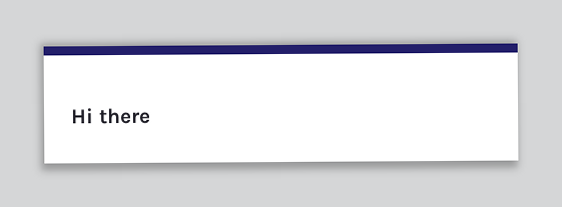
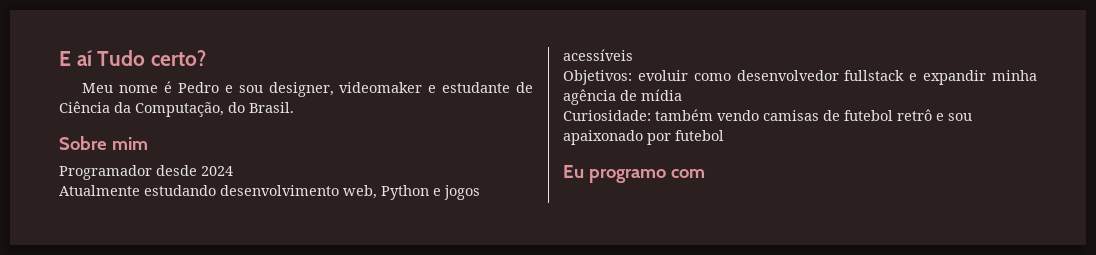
[71,107,151,125] Hi there -> [59,50,206,66] [82,81,533,97] [59,101,294,117] [59,136,148,150] [59,165,233,180] [59,185,480,200] [563,49,633,61] [563,70,1037,85] [563,89,682,105] [563,109,972,121] [563,130,724,145] [563,165,705,183] E aí Tudo certo? // Meu nome é Pedro e sou designer, videomaker e estudante de Ciência da Computação, do Brasil. // Sobre mim // Programador desde 2024 // Atualmente estudando desenvolvimento web, Python e jogos acessíveis // Objetivos: evoluir como desenvolvedor fullstack e expandir minha agência de mídia // Curiosidade: também vendo camisas de futebol retrô e sou apaixonado por futebol // Eu programo com

